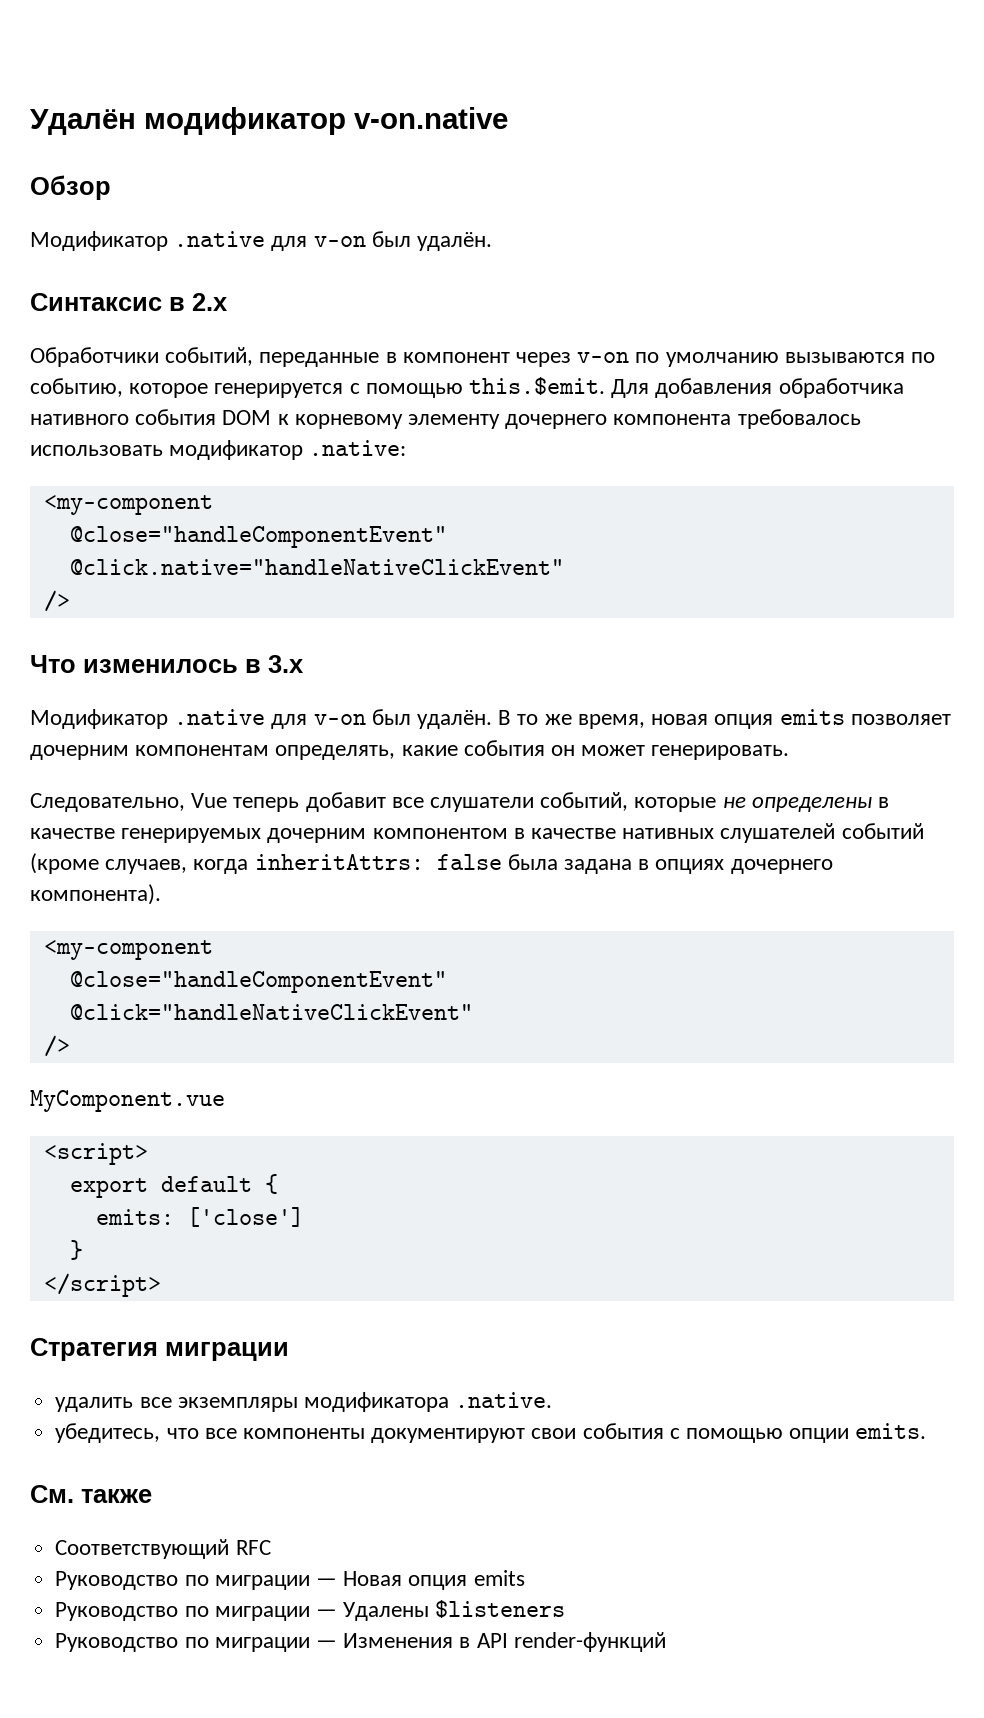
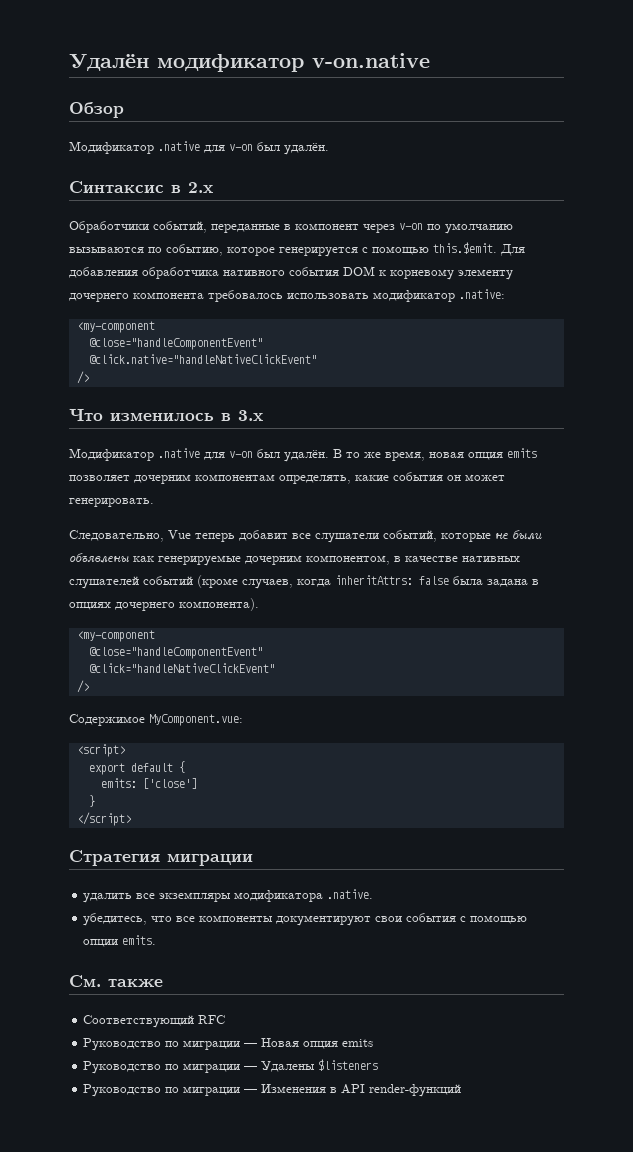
[751,797,890,812] [30,828,508,843] определены в качестве генерируемых дочерним компонентом -> [512,530,542,540] [69,553,390,566] были объявлены как генерируемые дочерним компонентом,
[30,1090,225,1112] MyComponent.vue -> [69,714,243,726] Содержимое MyComponent.vue:

